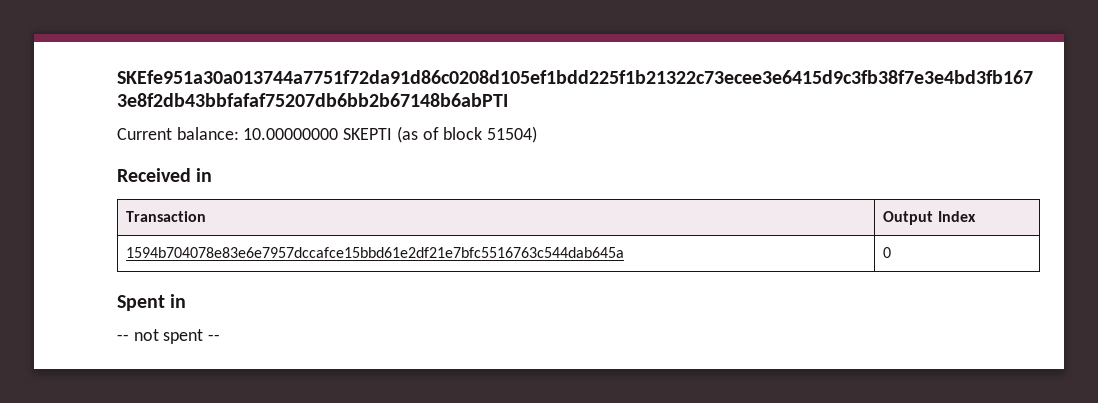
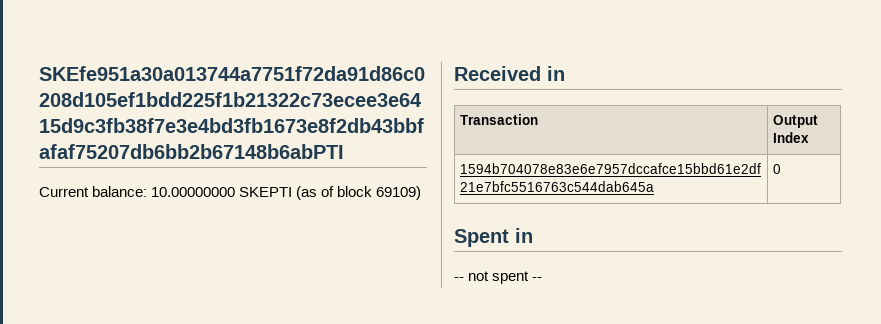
[487,126,538,143] 51504) -> [376,186,422,200] 69109)

